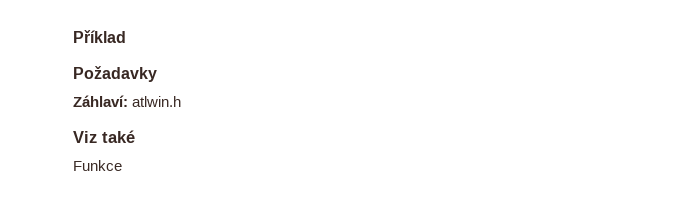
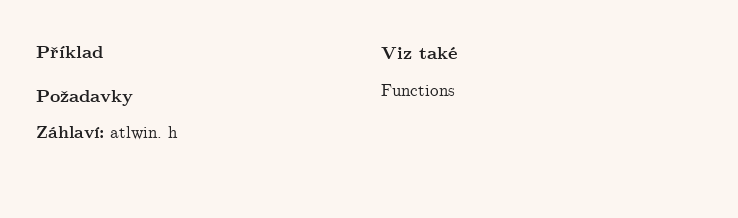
[132,96,182,107] atlwin.h -> [110,126,178,140] atlwin. h
[73,160,122,171] Funkce -> [381,84,455,96] Functions

